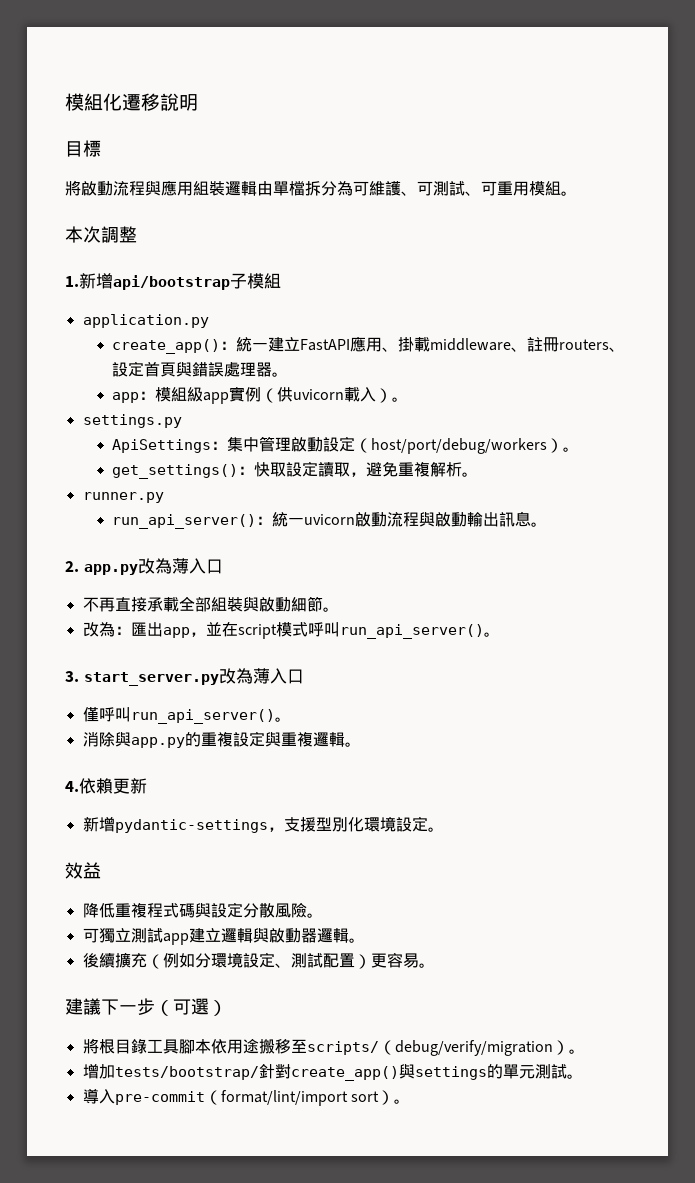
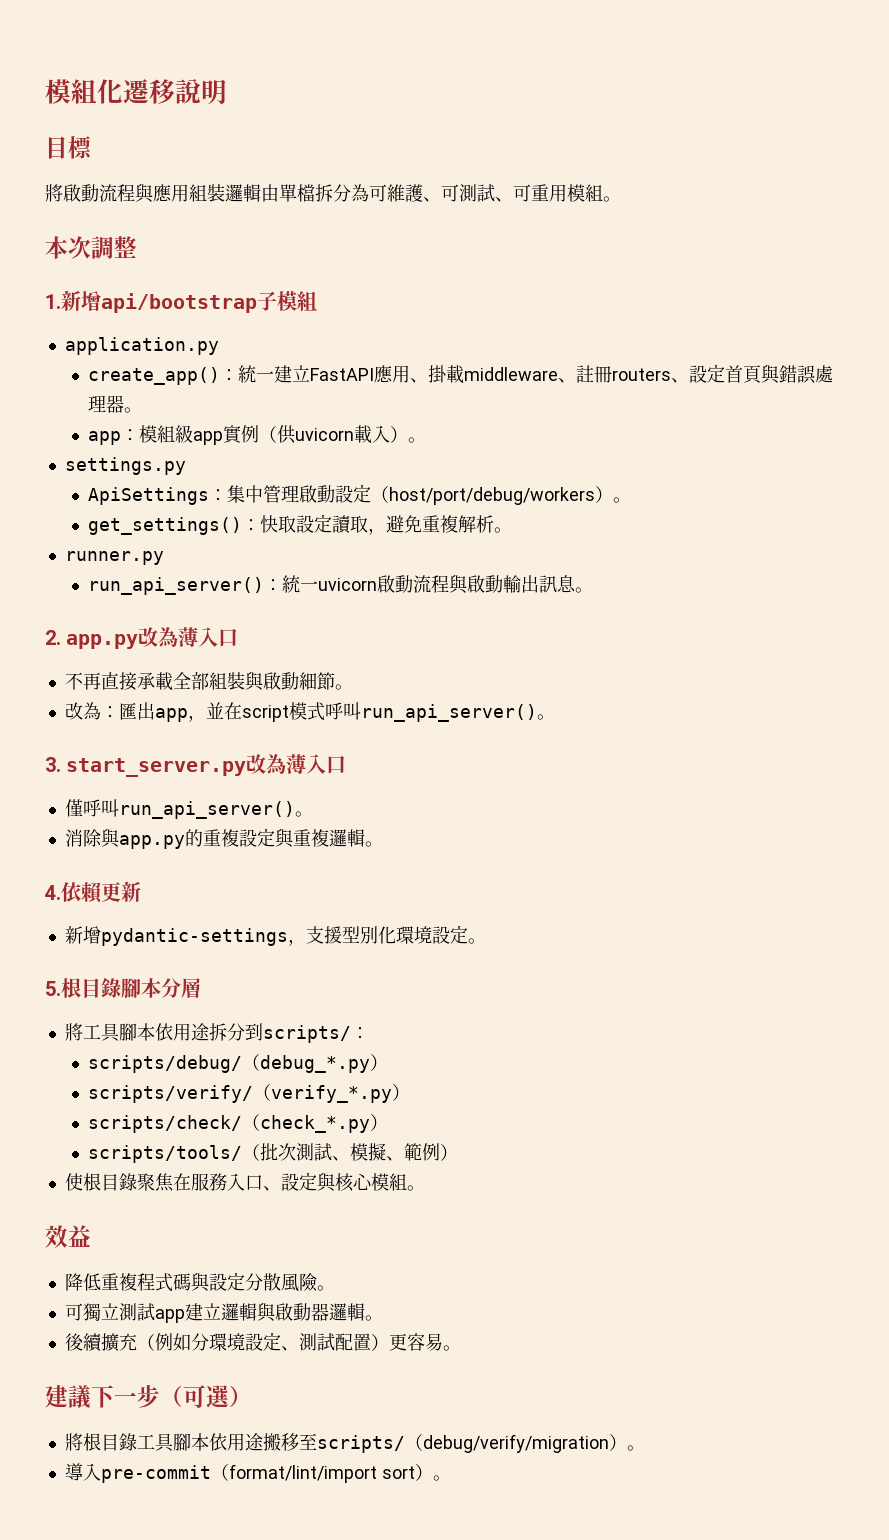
(444, 829) none -> [45,978,201,998] [64,1023,369,1043] [87,1054,388,1073] [87,1084,410,1103] [87,1114,388,1133] [87,1143,458,1163] [64,1172,425,1192] // 5.根目錄腳本分層 // 將工具腳本依用途拆分到scripts/： // scripts/debug/（debug_*.py） // scripts/verify/（verify_*.py） // scripts/check/（check_*.py） // scripts/tools/（批次測試、模擬、範例） // 使根目錄聚焦在服務入口、設定與核心模組。
[82,1063,583,1081] // 增加tests/bootstrap/針對create_app()與settings的單元測試。 -> (645, 1448) none

